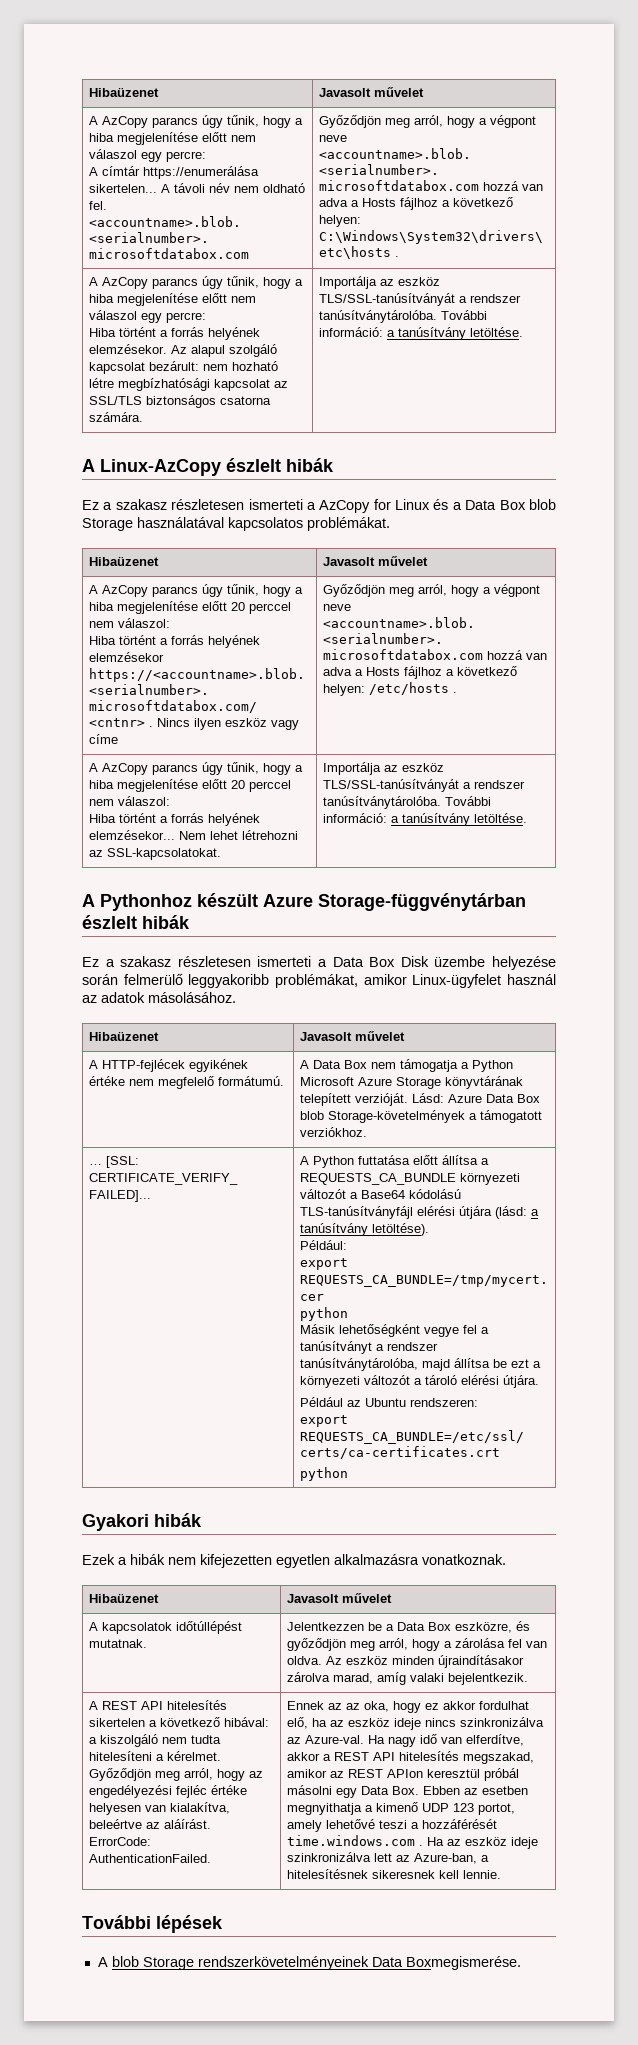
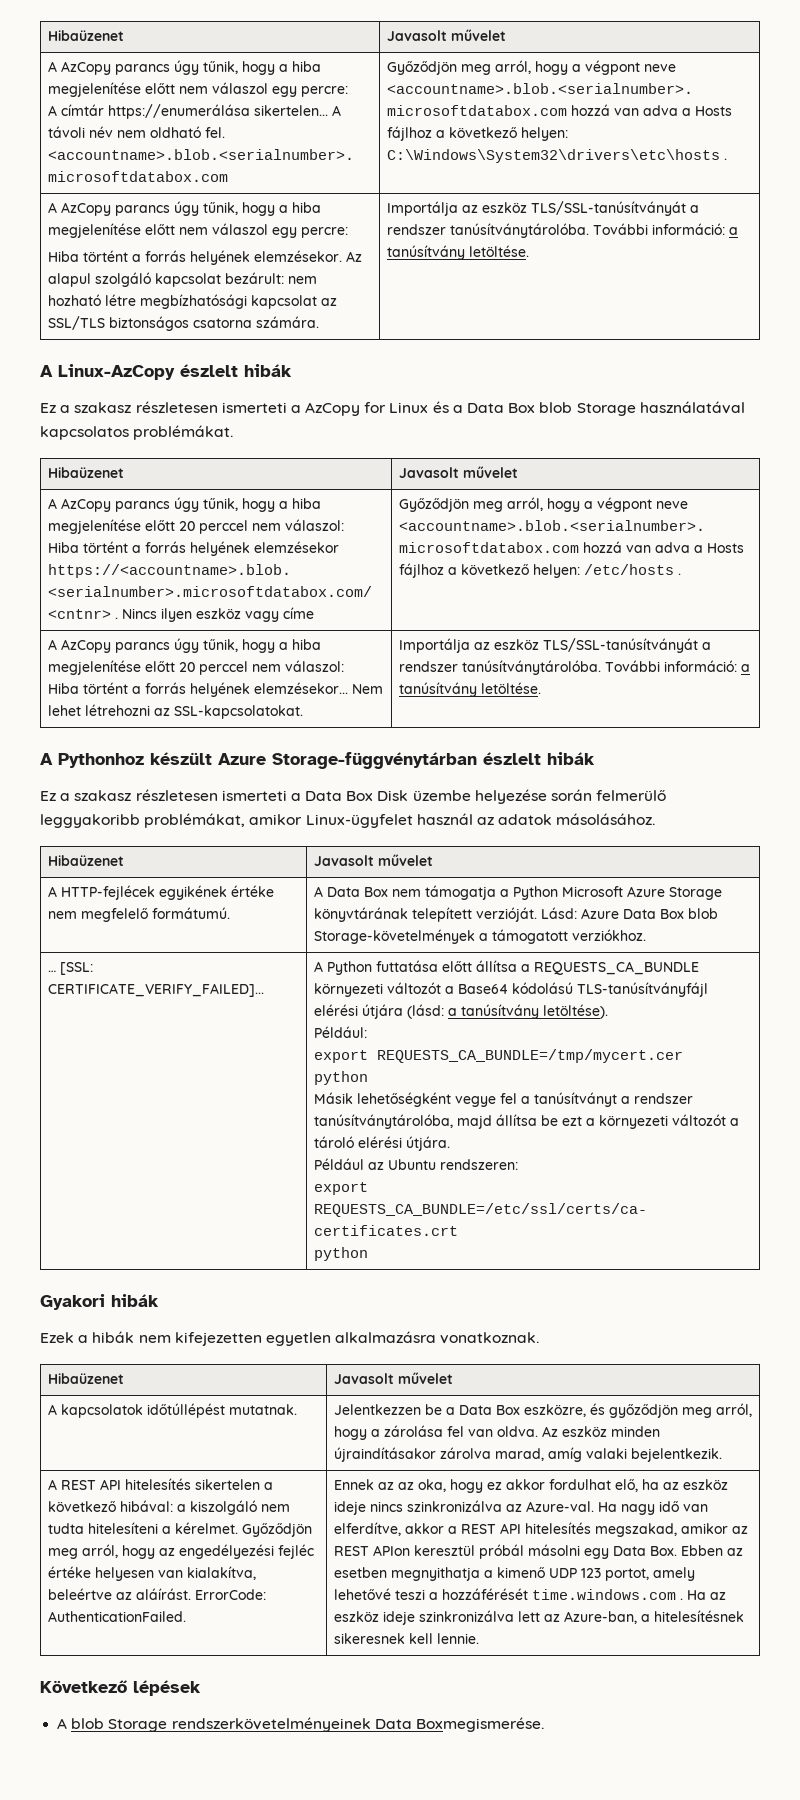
[82,1915,151,1929] További -> [40,1680,127,1693] Következő

